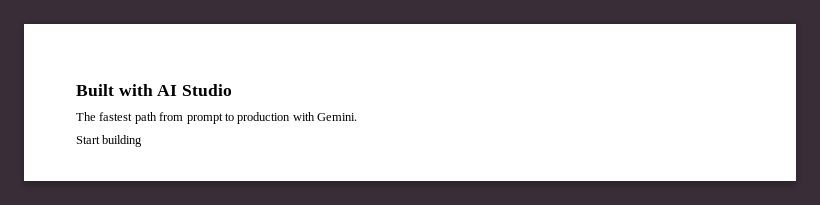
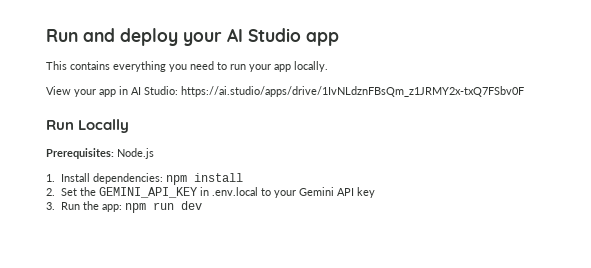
[76,84,233,96] [76,112,357,124] [76,135,143,147] Built with AI Studio // The fastest path from prompt to production with Gemini. // Start building -> [46,28,339,46] [46,61,328,72] [46,86,524,97] [46,119,130,133] [46,148,154,159] [46,173,243,185] [46,187,375,198] [46,201,202,213] Run and deploy your AI Studio app // This contains everything you need to run your app locally. // View your app in AI Studio: https://ai.studio/apps/drive/1IvNLdznFBsQm_z1JRMY2x-txQ7FSbv0F // Run Locally // Prerequisites: Node.js // 1. Install dependencies: npm install // 2. Set the GEMINI_API_KEY in .env.local to your Gemini API key // 3. Run the app: npm run dev

